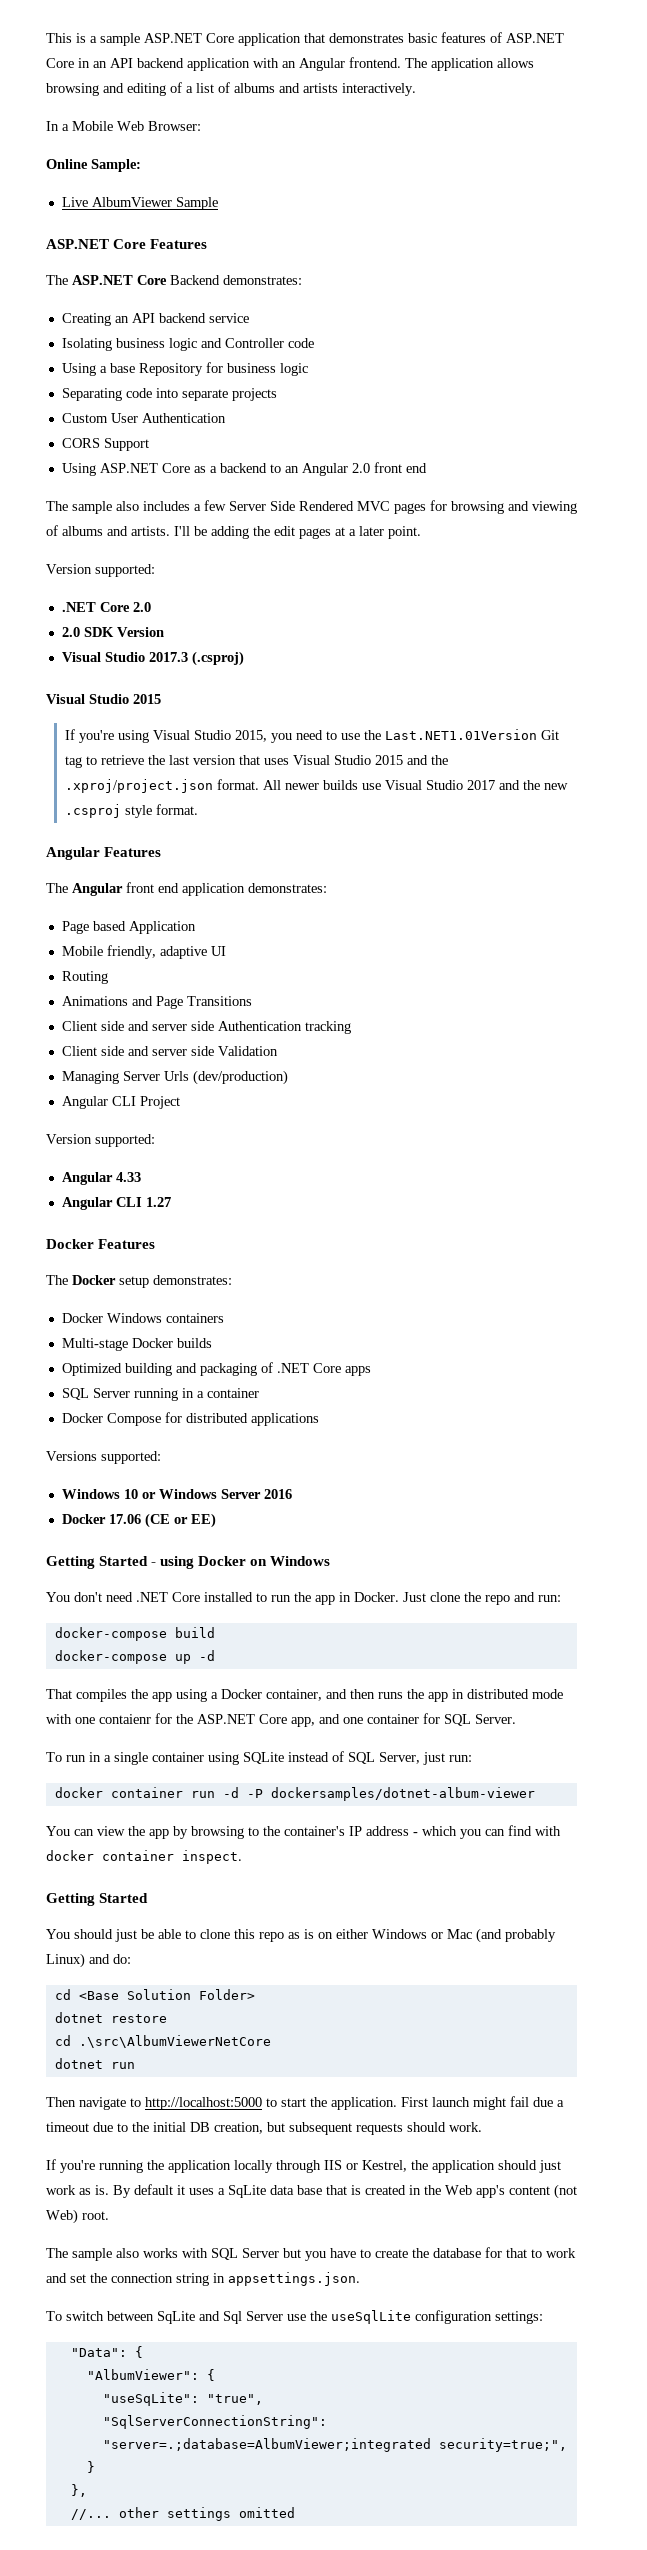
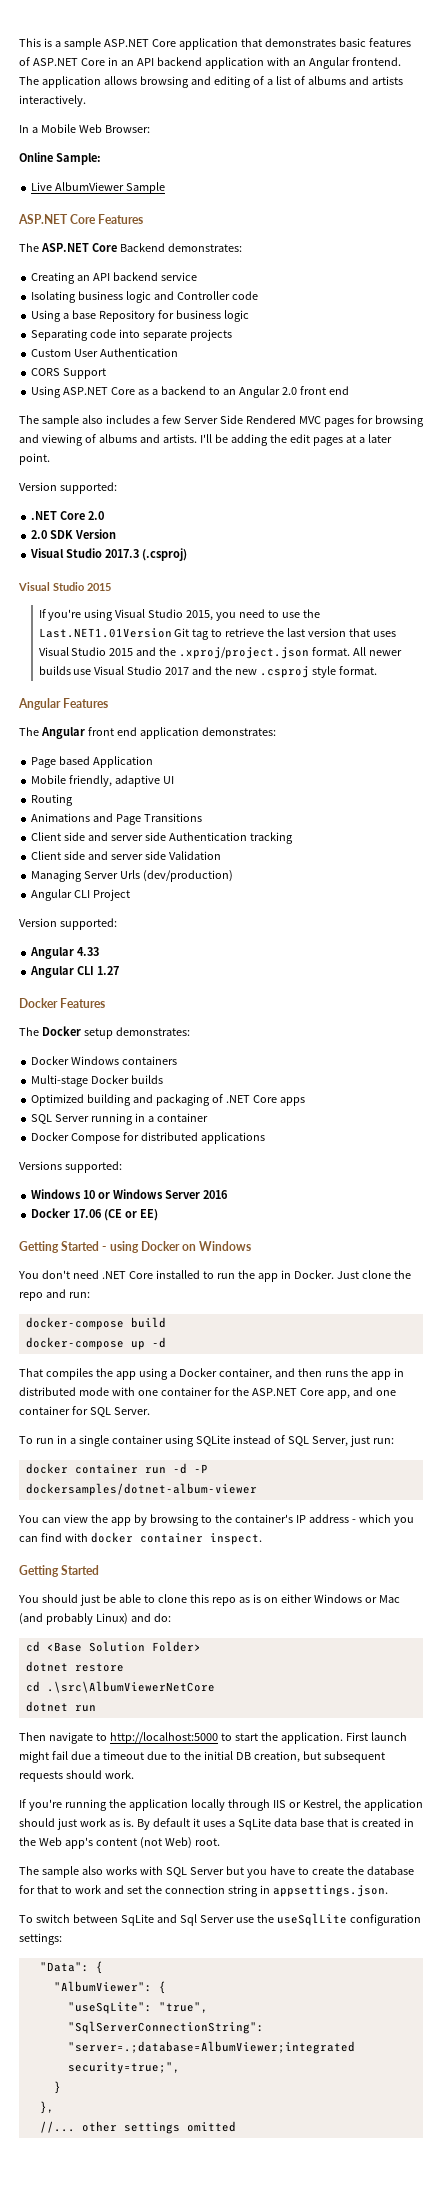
[99,1714,151,1724] contaienr -> [160,1387,212,1396] container

